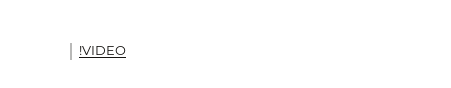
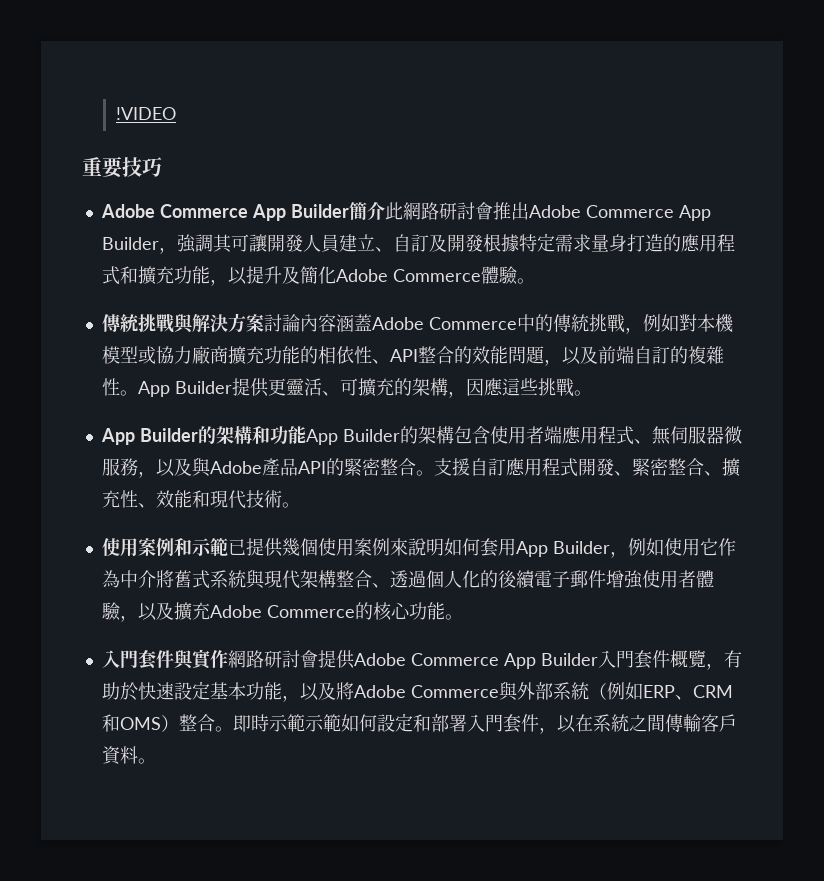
(126, 50) none -> [82,157,162,178] [100,202,711,221] [101,233,735,254] [101,266,535,286] [101,313,734,334] [101,346,724,366] [101,378,592,398] [100,426,742,445] [101,457,741,478] [101,490,300,509] [101,538,736,558] [101,569,714,589] [100,602,463,622] [101,649,742,670] [101,681,733,702] [101,713,737,734] [101,746,156,765] // 重要技巧 // Adobe Commerce App Builder簡介此網路研討會推出Adobe Commerce App Builder，強調其可讓開發人員建立、自訂及開發根據特定需求量身打造的應用程式和擴充功能，以提升及簡化Adobe Commerce體驗。 // 傳統挑戰與解決方案討論內容涵蓋Adobe Commerce中的傳統挑戰，例如對本機模型或協力廠商擴充功能的相依性、API整合的效能問題，以及前端自訂的複雜性。App Builder提供更靈活、可擴充的架構，因應這些挑戰。 // App Builder的架構和功能App Builder的架構包含使用者端應用程式、無伺服器微服務，以及與Adobe產品API的緊密整合。支援自訂應用程式開發、緊密整合、擴充性、效能和現代技術。 // 使用案例和示範已提供幾個使用案例來說明如何套用App Builder，例如使用它作為中介將舊式系統與現代架構整合、透過個人化的後續電子郵件增強使用者體驗，以及擴充Adobe Commerce的核心功能。 // 入門套件與實作網路研討會提供Adobe Commerce App Builder入門套件概覽，有助於快速設定基本功能，以及將Adobe Commerce與外部系統（例如ERP、CRM和OMS）整合。即時示範示範如何設定和部署入門套件，以在系統之間傳輸客戶資料。

